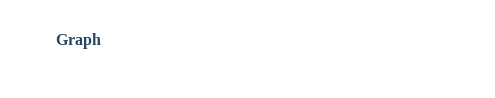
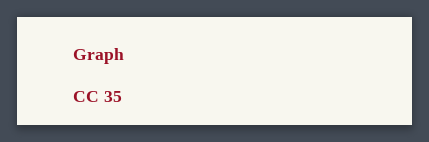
(101, 41) none -> [73,91,122,102] // CC 35

